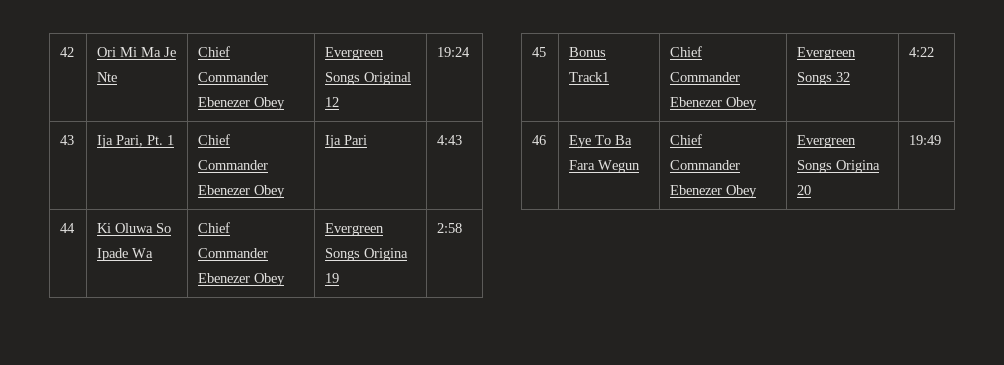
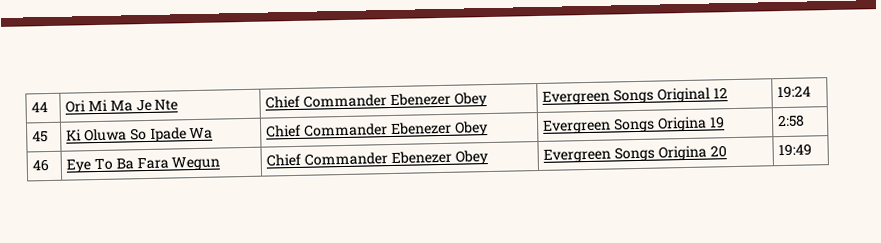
[60,47,75,57] 42 -> [31,101,49,113] 44
[60,135,75,145] [97,135,175,148] [198,134,231,145] [198,160,269,170] [198,185,286,198] [325,135,368,148] [437,135,463,145] [60,223,76,233] 43 | Ija Pari, Pt. 1 | Chief Commander Ebenezer Obey | Ija Pari | 4:43 // 44 -> [32,131,49,143] 45
[532,47,547,57] [569,47,607,57] [569,72,610,82] [670,46,703,57] [670,72,741,82] [670,97,758,110] [797,47,857,60] [797,72,851,85] [909,47,935,57] // 45 | Bonus Track1 | Chief Commander Ebenezer Obey | Evergreen Songs 32 | 4:22 -> (806, 121) none

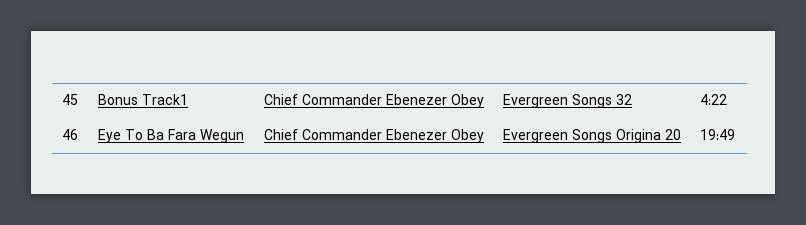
[31,101,49,113] [65,99,179,113] [265,92,487,109] [542,87,728,105] [777,85,812,99] [32,131,49,143] [66,127,214,142] [266,121,488,138] [543,116,725,134] [777,114,806,128] 44 | Ori Mi Ma Je Nte | Chief Commander Ebenezer Obey | Evergreen Songs Original 12 | 19:24 // 45 | Ki Oluwa So Ipade Wa | Chief Commander Ebenezer Obey | Evergreen Songs Origina 19 | 2:58 -> [61,94,78,105] [97,94,188,105] [263,94,484,108] [502,94,632,108] [699,94,727,105] 45 | Bonus Track1 | Chief Commander Ebenezer Obey | Evergreen Songs 32 | 4:22

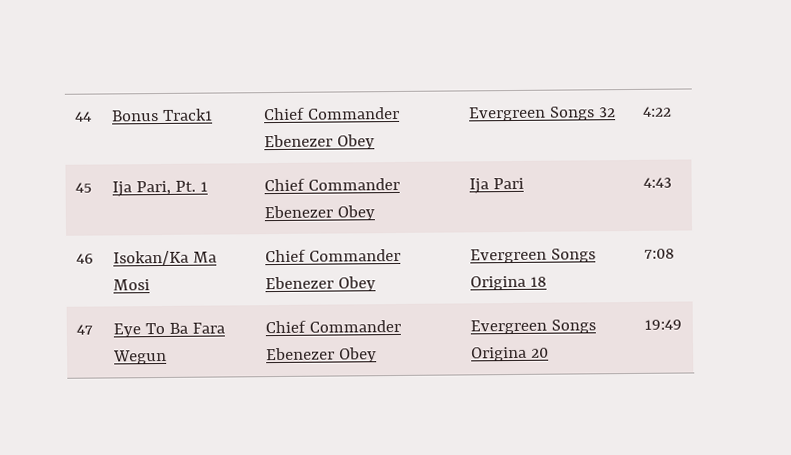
[61,94,78,105] 45 -> [73,111,92,122] 44
[61,129,78,140] 46 -> [74,182,92,193] [111,180,208,197] [263,177,400,192] [263,205,375,221] [468,177,524,194] [642,177,672,188] [75,253,94,264] [112,250,217,266] [112,279,150,291] [264,248,401,263] [264,276,376,292] [469,248,596,264] [469,275,547,291] [643,248,675,259] [75,324,93,335] 45 | Ija Pari, Pt. 1 | Chief Commander Ebenezer Obey | Ija Pari | 4:43 // 46 | Isokan/Ka Ma Mosi | Chief Commander Ebenezer Obey | Evergreen Songs Origina 18 | 7:08 // 47

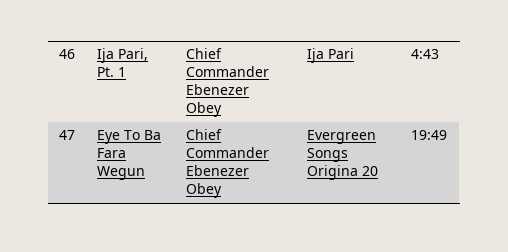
[73,111,92,122] [110,108,213,122] [262,106,400,121] [263,134,375,150] [467,106,616,122] [641,106,672,117] [74,182,92,193] 44 | Bonus Track1 | Chief Commander Ebenezer Obey | Evergreen Songs 32 | 4:22 // 45 -> [58,49,75,59] 46
[75,253,94,264] [112,250,217,266] [112,279,150,291] [264,248,401,263] [264,276,376,292] [469,248,596,264] [469,275,547,291] [643,248,675,259] // 46 | Isokan/Ka Ma Mosi | Chief Commander Ebenezer Obey | Evergreen Songs Origina 18 | 7:08 -> (439, 54) none

